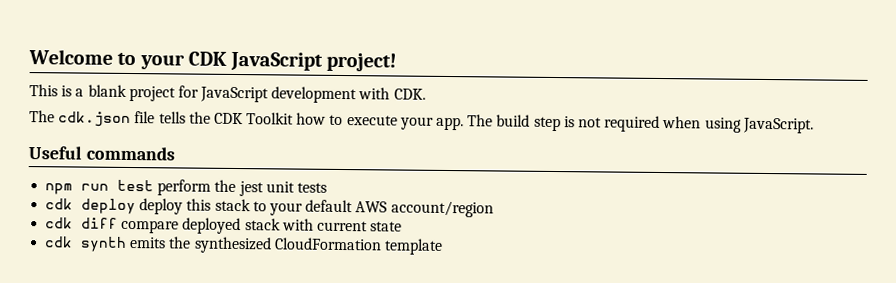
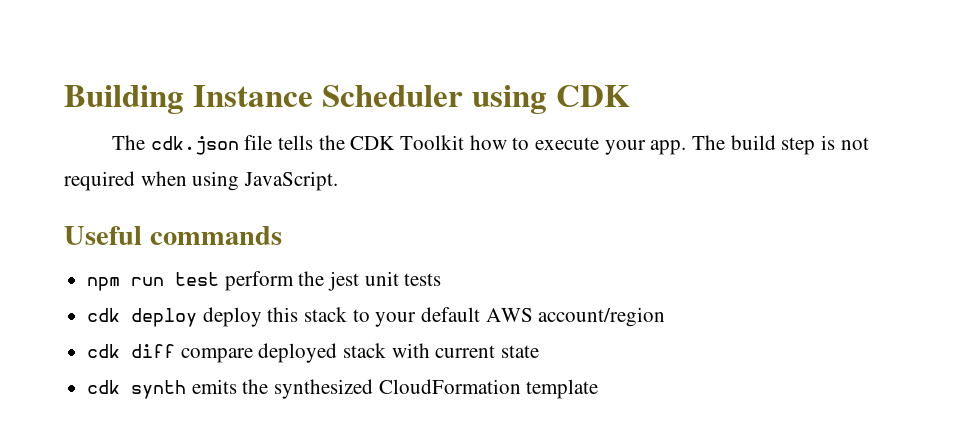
[28,49,398,72] [29,84,426,104] Welcome to your CDK JavaScript project! // This is a blank project for JavaScript development with CDK. -> [64,85,630,114] Building Instance Scheduler using CDK

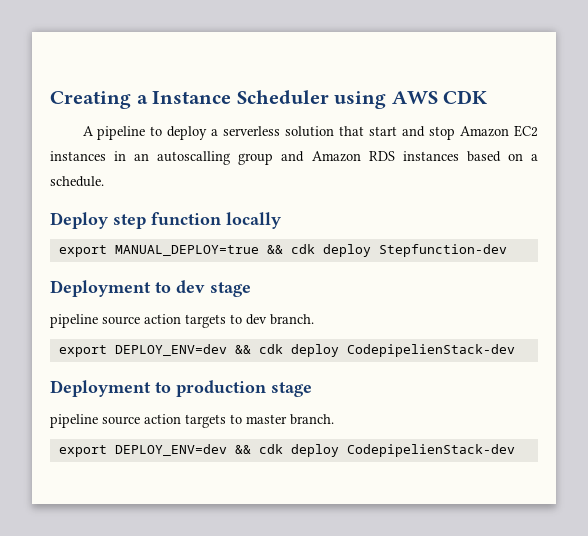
[64,85,184,114] Building -> [50,91,148,109] Creating a
(547, 99) none -> [391,91,438,104] AWS
[111,135,869,155] [64,171,339,191] [64,226,282,245] [87,271,442,291] [87,307,666,327] [87,343,540,363] [87,379,599,399] The cdk.json file tells the CDK Toolkit how to execute your app. The build step is not required when using JavaScript. // Useful commands // npm run test perform the jest unit tests // cdk deploy deploy this stack to your default AWS account/region // cdk diff compare deployed stack with current state // cdk synth emits the synthesized CloudFormation template -> [82,125,539,140] [50,151,538,165] [50,176,104,187] [50,212,281,229] [58,244,507,257] [50,280,251,297] [50,314,314,328] [58,344,515,357] [50,380,312,397] [50,414,334,428] [58,444,515,457] A pipeline to deploy a serverless solution that start and stop Amazon EC2 instances in an autoscalling group and Amazon RDS instances based on a schedule. // Deploy step function locally // export MANUAL_DEPLOY=true && cdk deploy Stepfunction-dev // Deployment to dev stage // pipeline source action targets to dev branch. // export DEPLOY_ENV=dev && cdk deploy CodepipelienStack-dev // Deployment to production stage // pipeline source action targets to master branch. // export DEPLOY_ENV=dev && cdk deploy CodepipelienStack-dev

